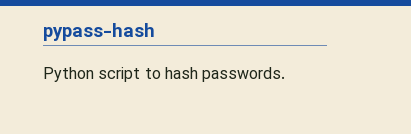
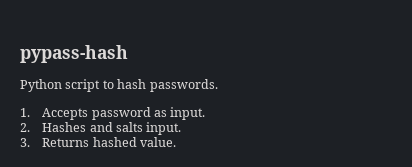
(286, 74) none -> [20,107,206,120] [20,122,182,135] [20,137,176,147] // 1. Accepts password as input. // 2. Hashes and salts input. // 3. Returns hashed value.

